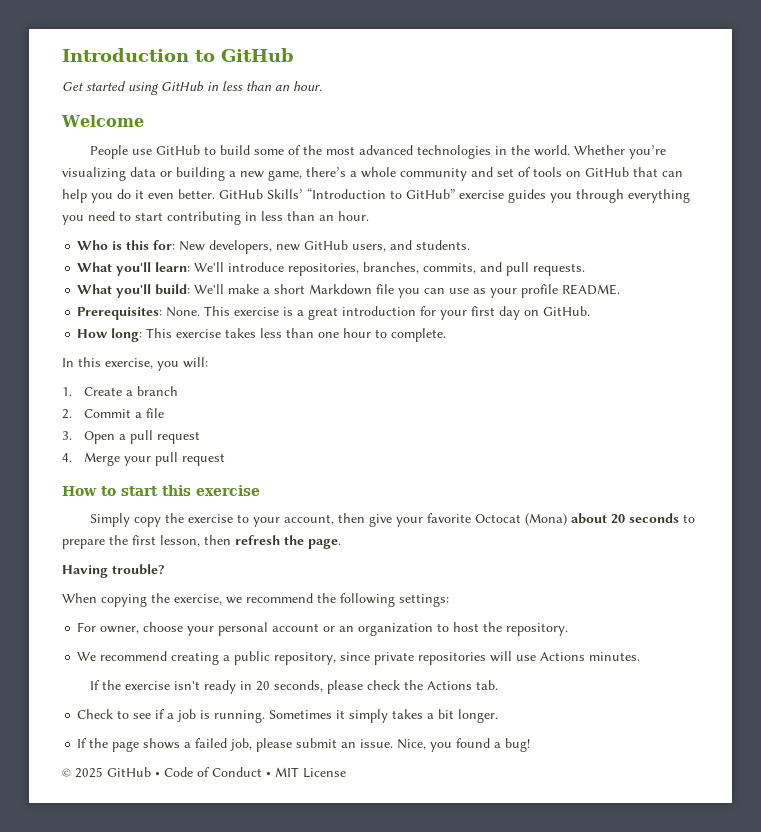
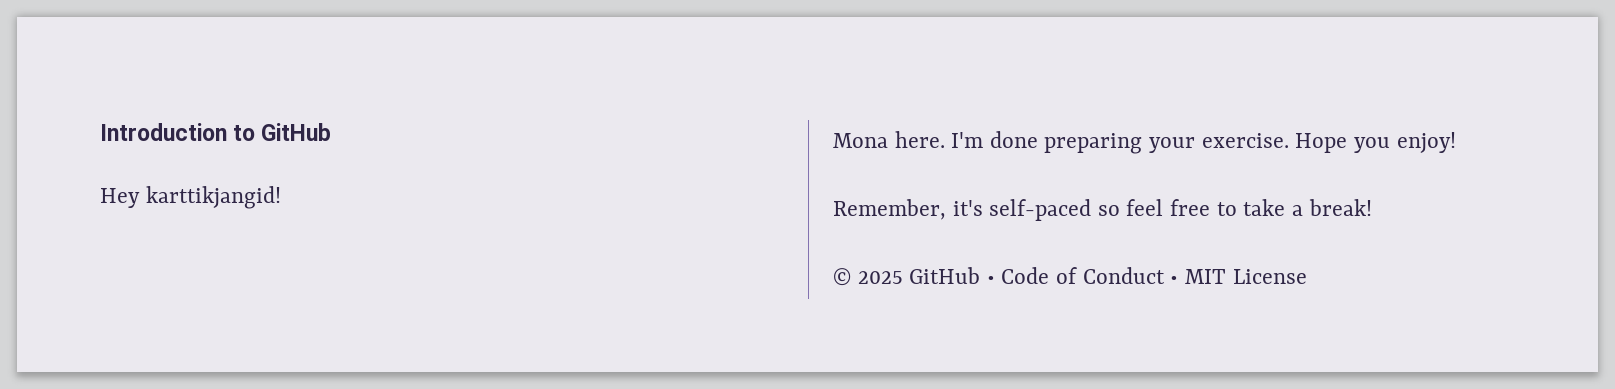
[62,81,322,95] [61,115,144,127] [89,145,666,159] [62,167,683,181] [62,188,690,203] [62,211,369,225] [77,240,471,254] [77,262,586,276] [77,284,621,298] [77,306,591,320] [77,328,447,342] [62,357,208,371] [62,386,178,396] [62,408,164,419] [62,430,200,444] [62,452,225,466] [62,485,260,496] [89,513,695,527] [62,535,341,549] [62,564,165,578] [62,593,449,607] [77,622,569,636] [77,651,641,665] [89,680,498,694] [77,709,499,723] [77,738,531,752] Get started using GitHub in less than an hour. // Welcome // People use GitHub to build some of the most advanced technologies in the world. Whether you’re visualizing data or building a new game, there’s a whole community and set of tools on GitHub that can help you do it even better. GitHub Skills’ “Introduction to GitHub” exercise guides you through everything you need to start contributing in less than an hour. // Who is this for: New developers, new GitHub users, and students. // What you'll learn: We'll introduce repositories, branches, commits, and pull requests. // What you'll build: We'll make a short Markdown file you can use as your profile README. // Prerequisites: None. This exercise is a great introduction for your first day on GitHub. // How long: This exercise takes less than one hour to complete. // In this exercise, you will: // 1. Create a branch // 2. Commit a file // 3. Open a pull request // 4. Merge your pull request // How to start this exercise // Simply copy the exercise to your account, then give your favorite Octocat (Mona) about 20 seconds to prepare the first lesson, then refresh the page. // Having trouble? // When copying the exercise, we recommend the following settings: // For owner, choose your personal account or an organization to host the repository. // We recommend creating a public repository, since private repositories will use Actions minutes. // If the exercise isn't ready in 20 seconds, please check the Actions tab. // Check to see if a job is running. Sometimes it simply takes a bit longer. // If the page shows a failed job, please submit an issue. Nice, you found a bug! -> [100,186,281,209] [833,131,1456,154] [833,199,1372,221] Hey karttikjangid! // Mona here. I'm done preparing your exercise. Hope you enjoy! // Remember, it's self-paced so feel free to take a break!

